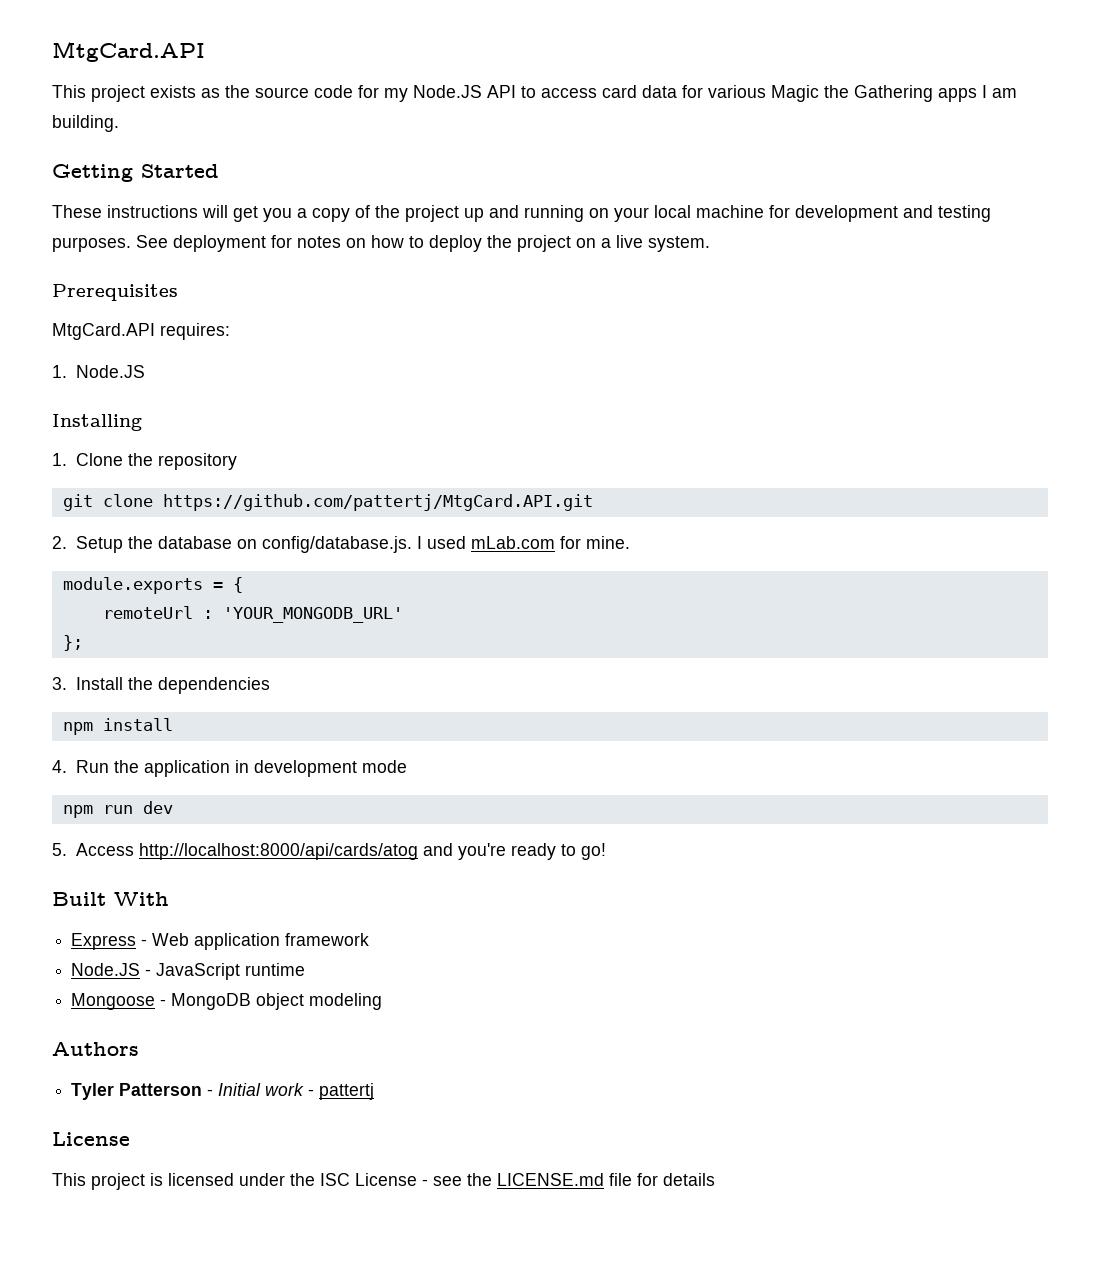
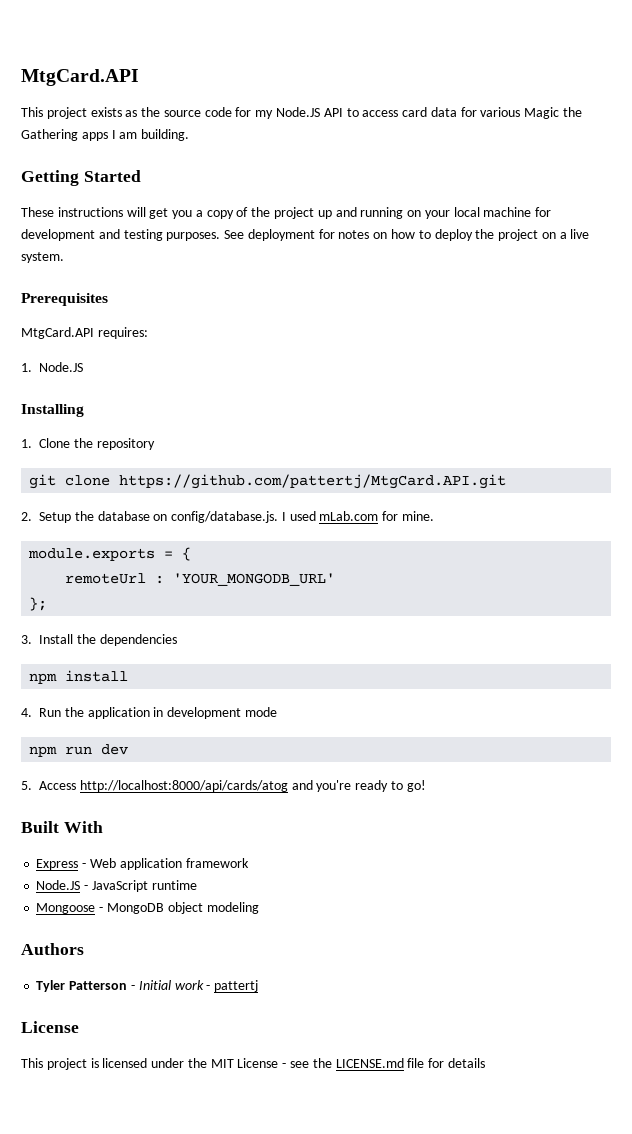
[320,1173,350,1186] ISC -> [210,1059,234,1068] MIT

